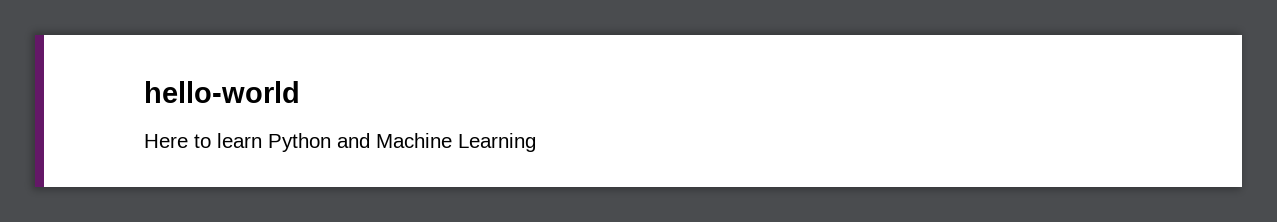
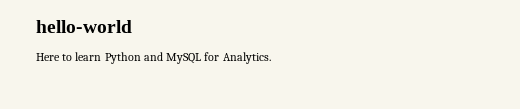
[376,133,536,152] Machine Learning -> [166,52,271,64] MySQL for Analytics.

